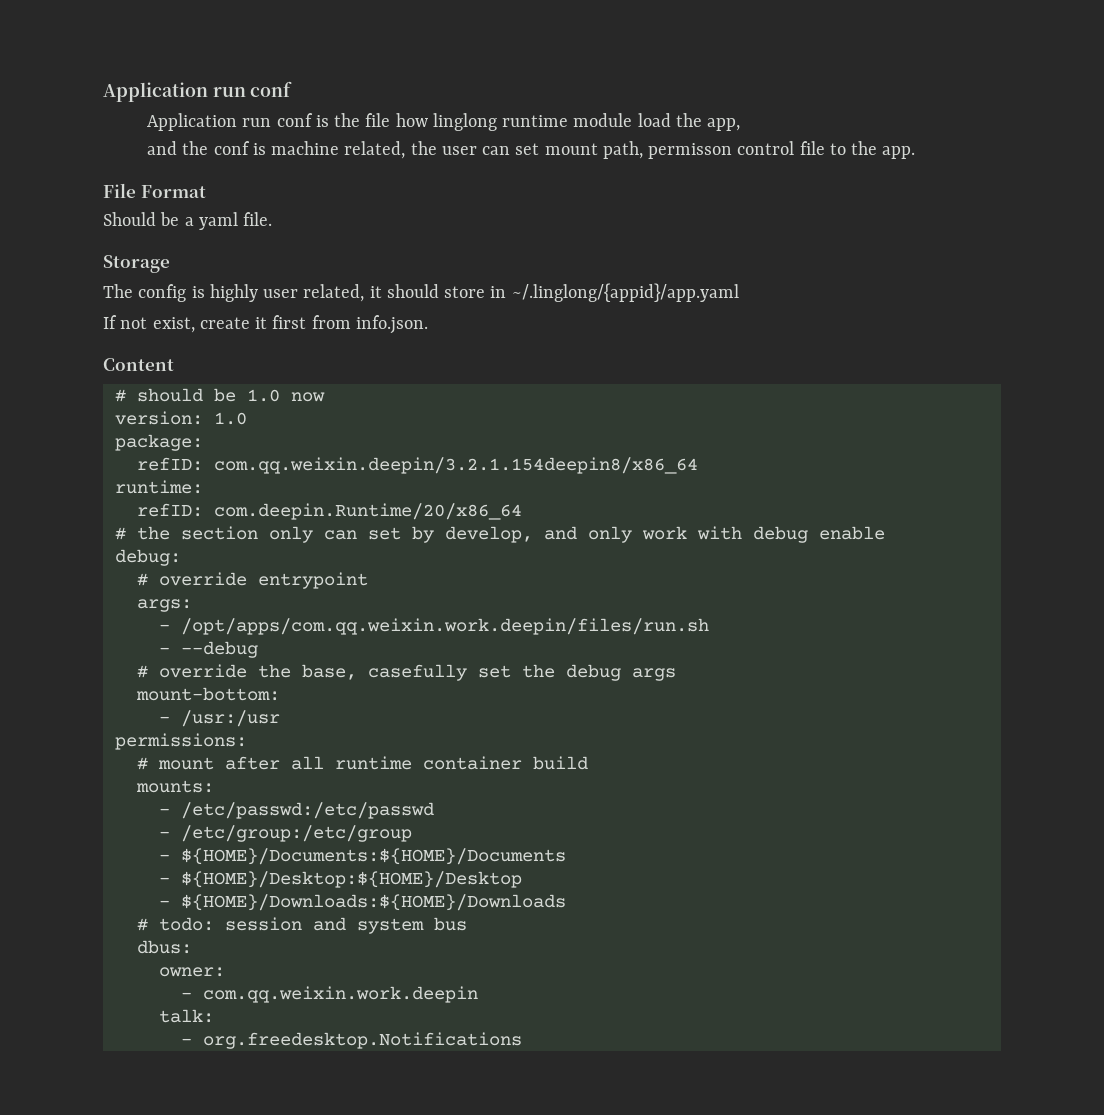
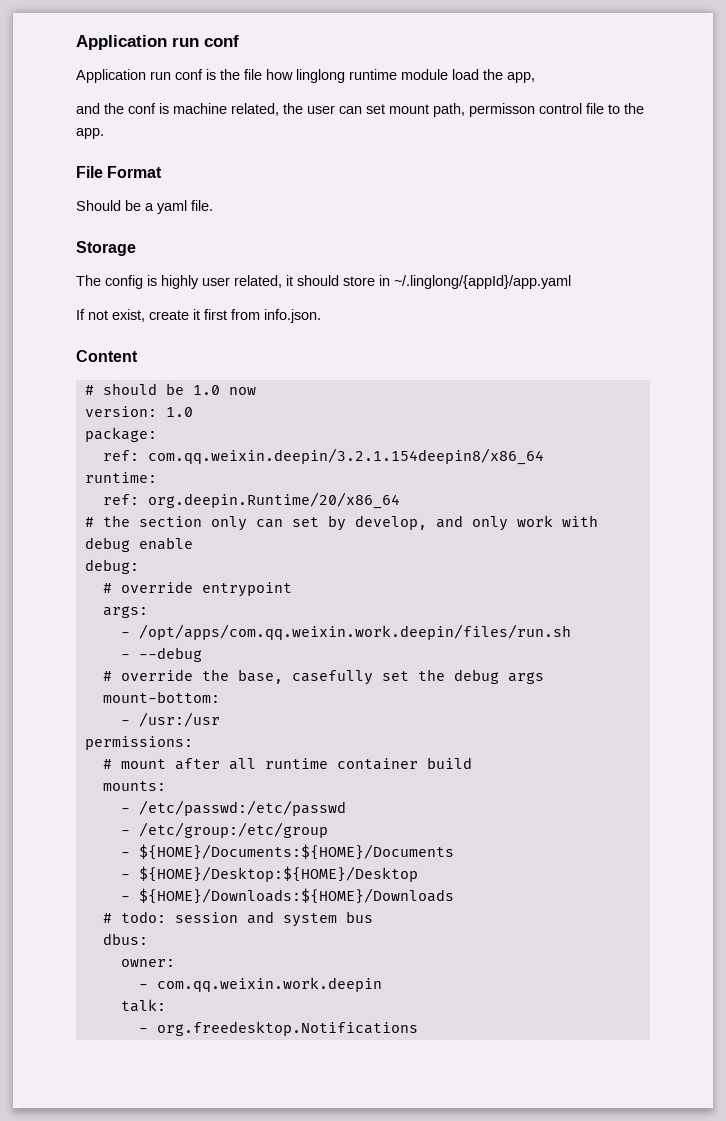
[511,283,739,302] ~/.linglong/{appid}/app.yaml -> [394,275,571,289] ~/.linglong/{appId}/app.yaml
[136,457,203,471] refID: -> [102,450,139,461] ref:
[136,503,522,520] refID: com.deepin.Runtime/20/x86_64 -> [102,492,400,509] ref: org.deepin.Runtime/20/x86_64

